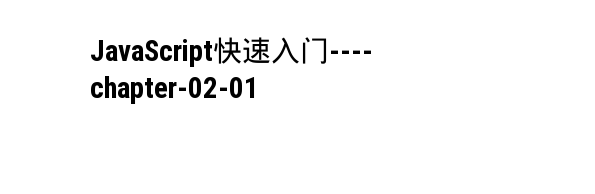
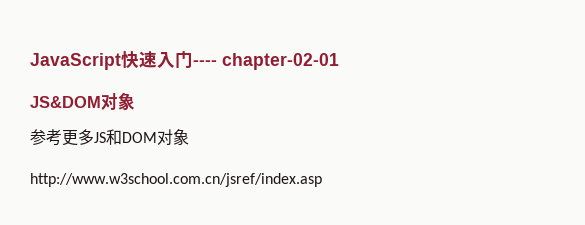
(259, 90) none -> [30,92,135,110] [30,129,189,146] [30,173,322,187] // JS&DOM对象 // 参考更多JS和DOM对象 // http://www.w3school.com.cn/jsref/index.asp

